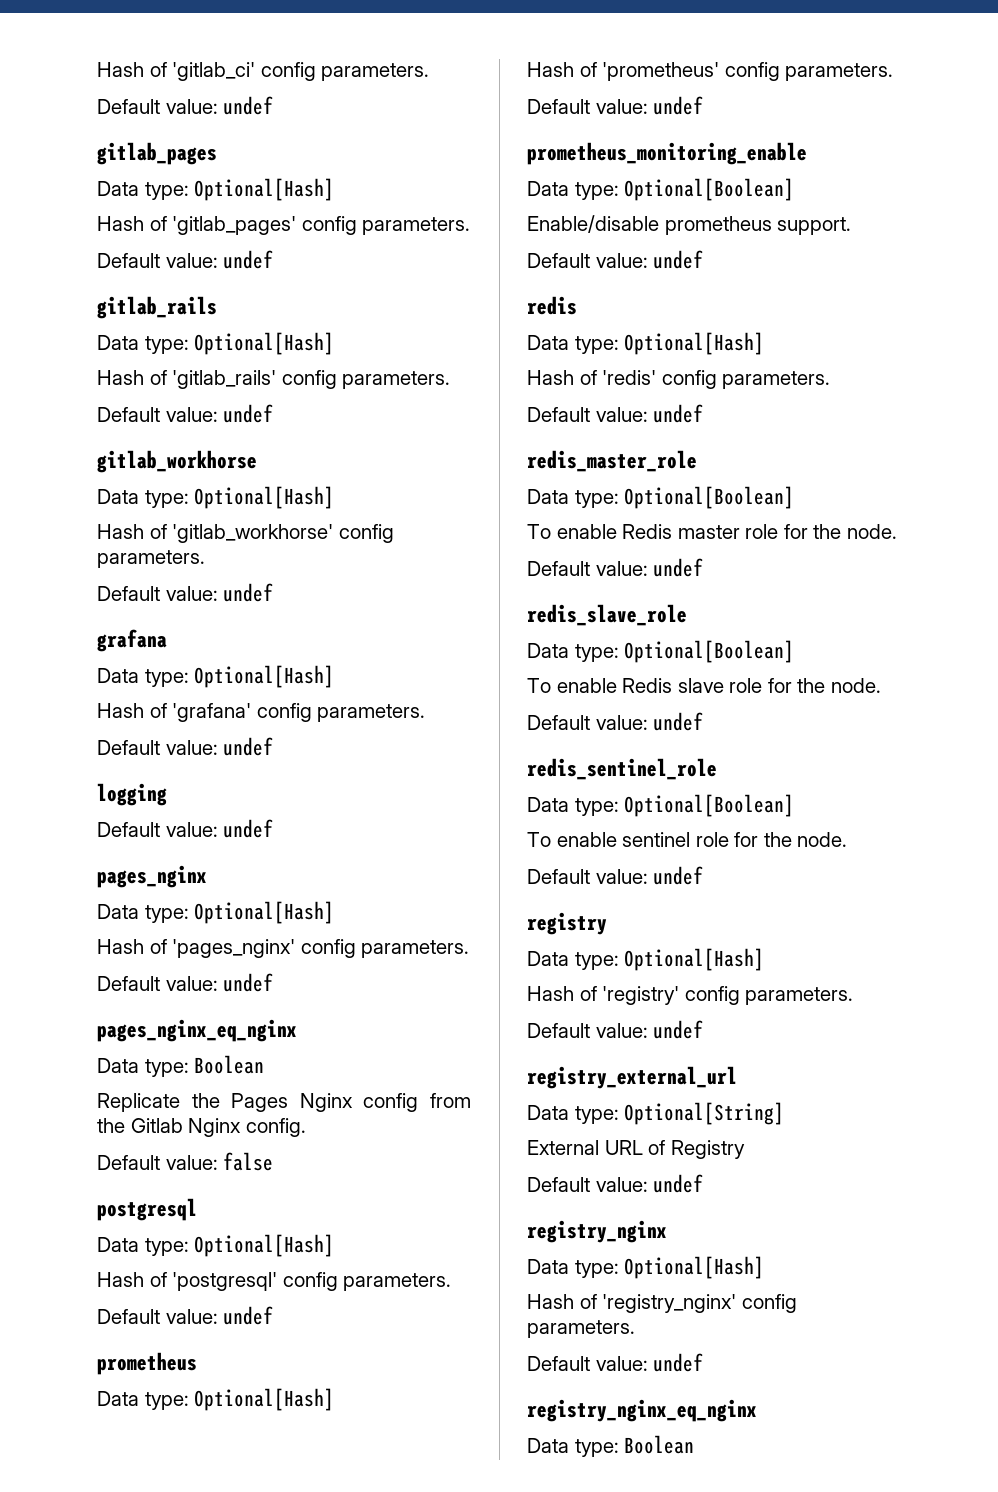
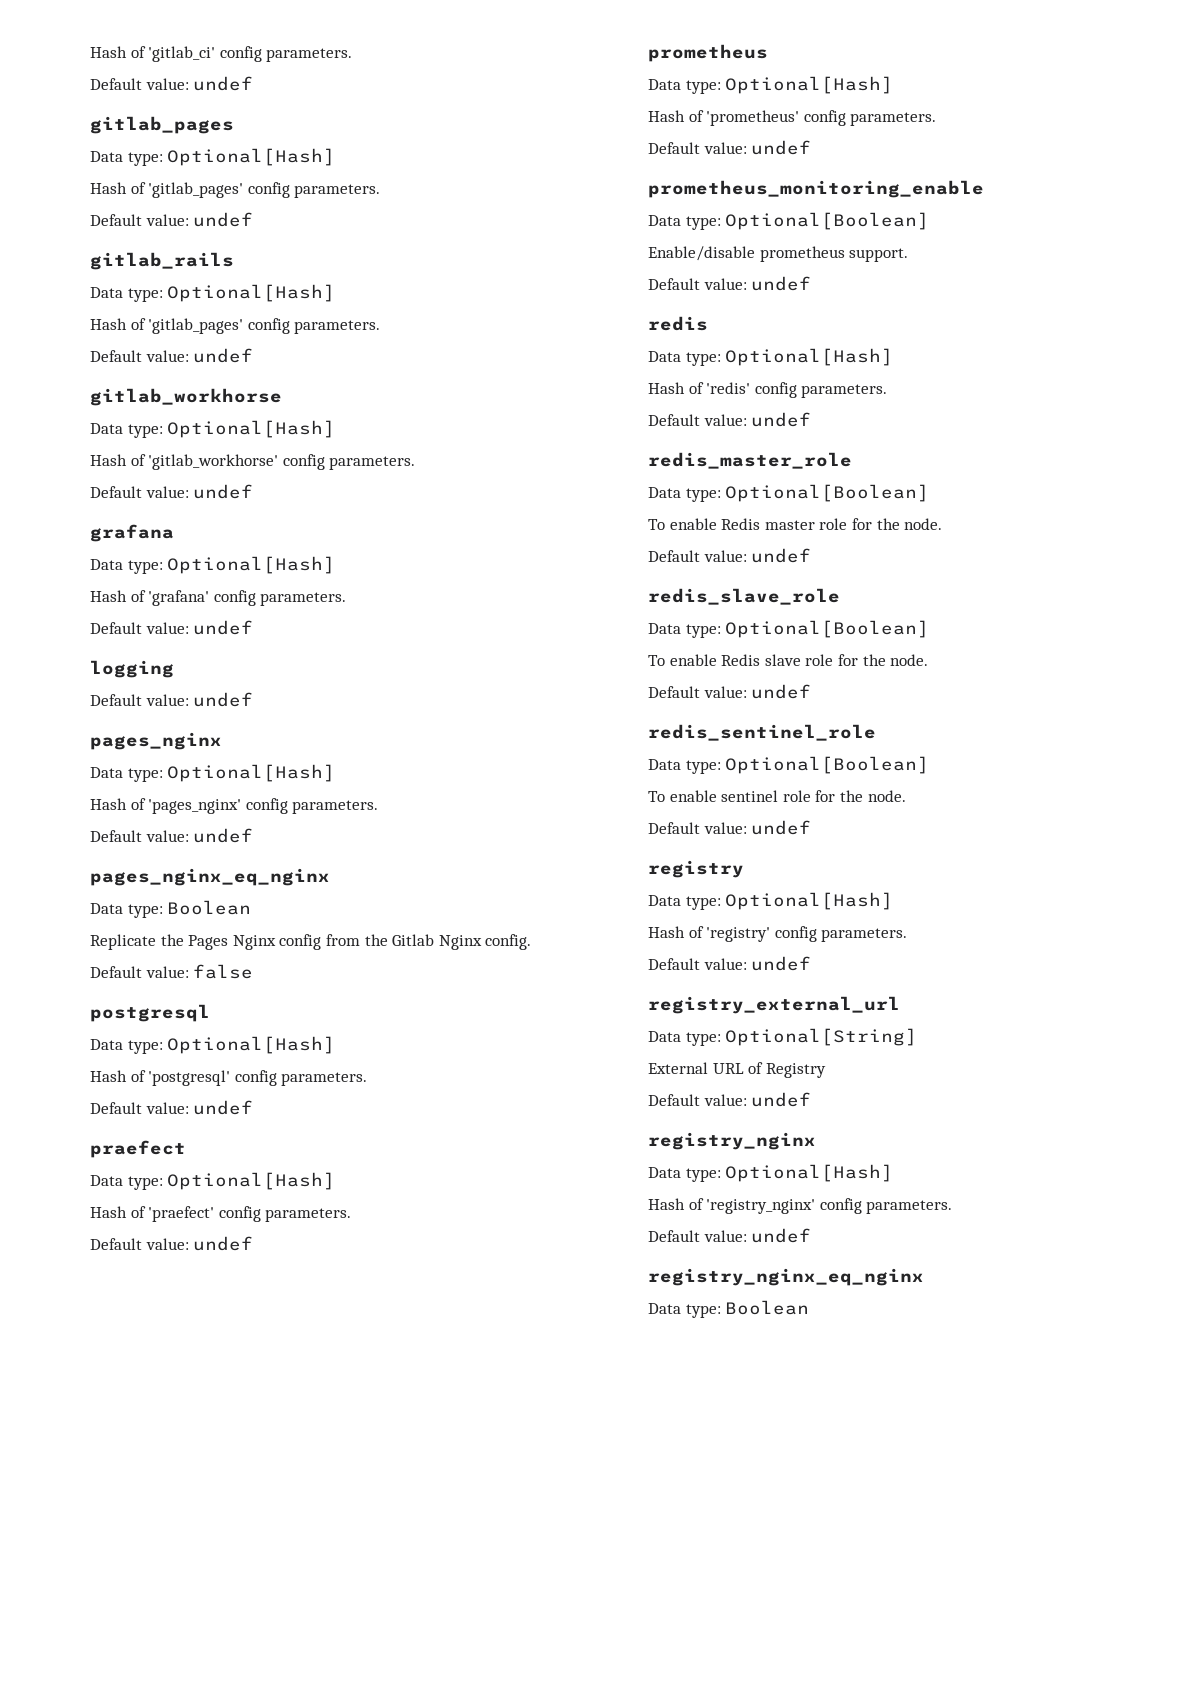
[172,370,277,389] 'gitlab_rails' -> [148,318,244,334] 'gitlab_pages'
(274, 1315) none -> [90,1140,186,1158] [90,1172,336,1190] [90,1206,352,1222] [90,1236,254,1251] // praefect // Data type: Optional[Hash] // Hash of 'praefect' config parameters. // Default value: undef

